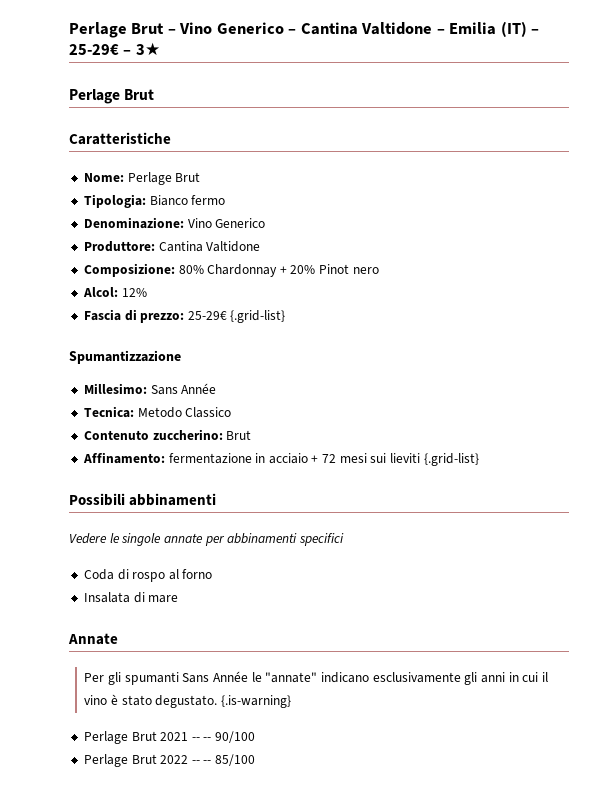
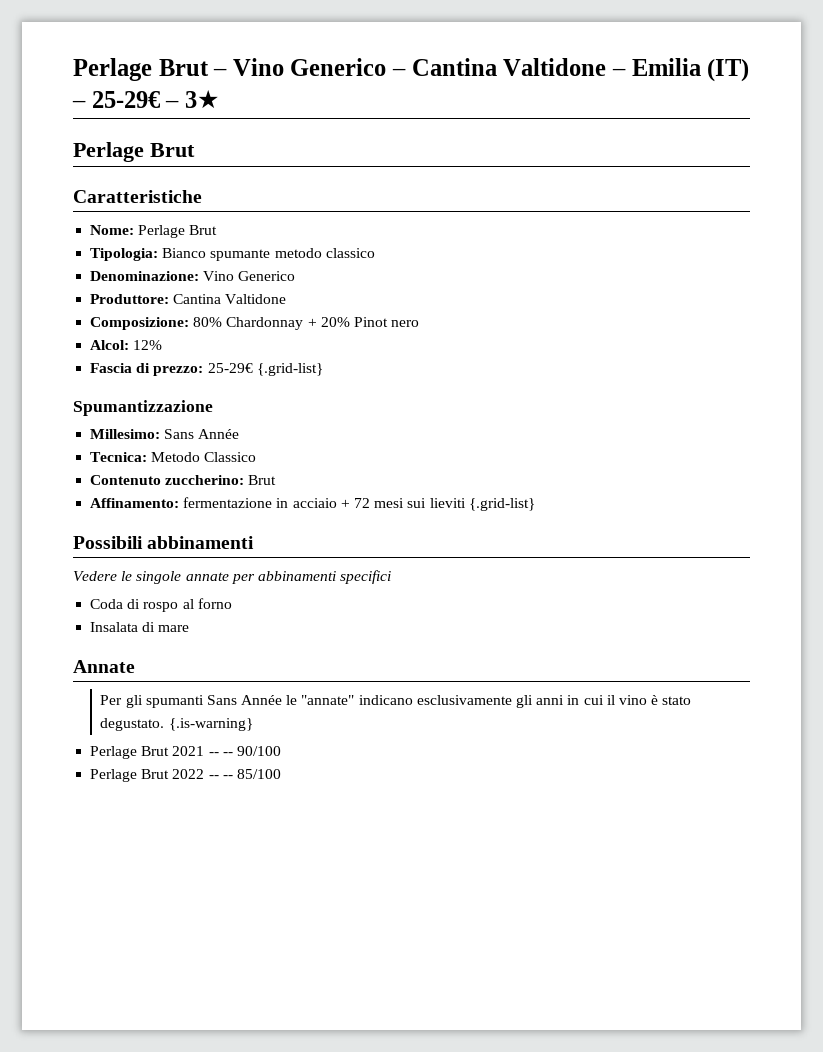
[191,195,226,205] fermo -> [210,248,375,261] spumante metodo classico

